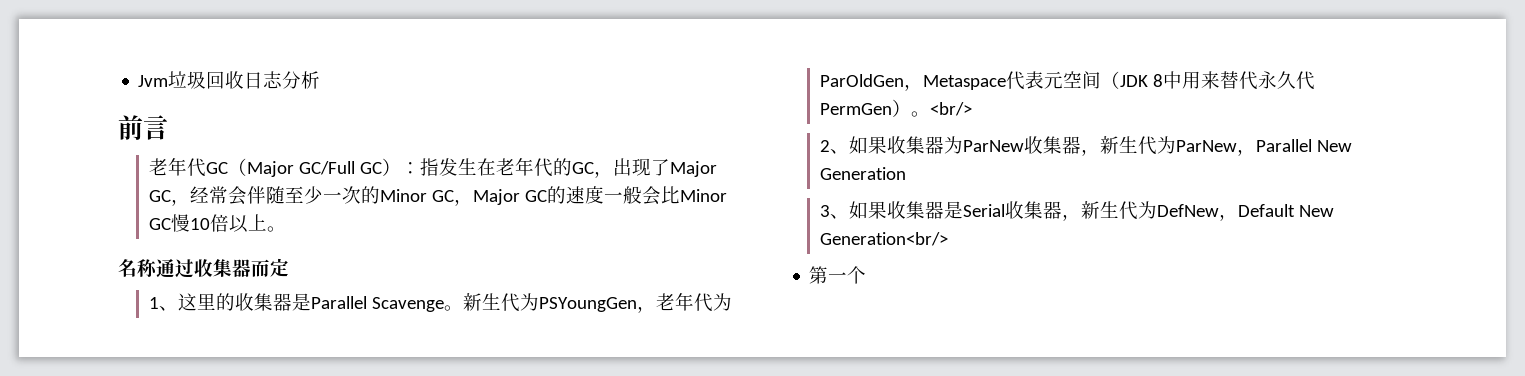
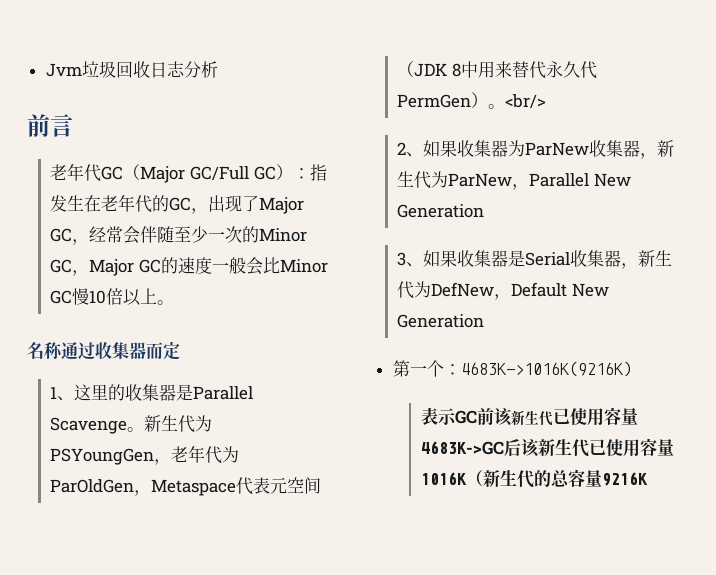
[820,232,949,246] Generation<br/> -> [397,314,485,328] Generation
(867, 275) none -> [443,361,632,377] [420,407,638,426] [420,438,674,457] [420,469,648,488] ：4683K->1016K(9216K) // 表示GC前该新生代已使用容量4683K->GC后该新生代已使用容量1016K（新生代的总容量9216K

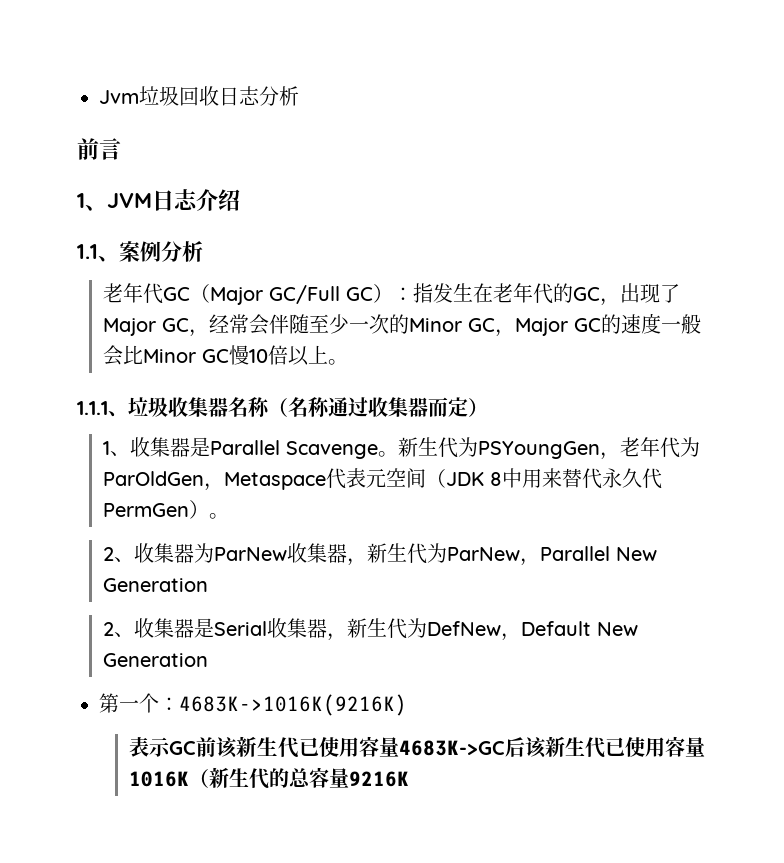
(73, 125) none -> [77,189,240,211] [77,241,203,262] // 1、JVM日志介绍 // 1.1、案例分析
(175, 302) none -> [77,397,288,417] 1.1.1、垃圾收集器名称（
[50,384,126,401] // 1、这里的 -> [468,398,488,417] [102,441,130,456] ） // 1、
[505,94,547,109] [397,140,458,157] <br/> // 2、如果 -> [102,547,134,562] // 2、
[397,250,458,267] 3、如果 -> [102,622,134,637] 2、

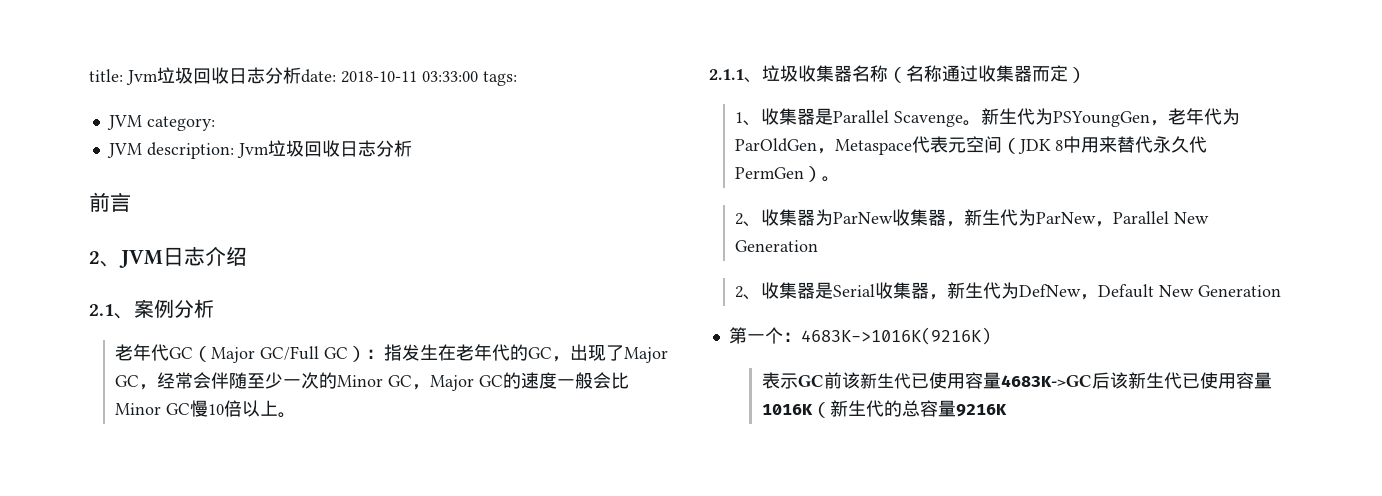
(99, 97) none -> [89,67,517,86] [106,115,215,131] [106,142,234,159] title: Jvm垃圾回收日志分析date: 2018-10-11 03:33:00 tags: // JVM category: // JVM description:
[77,193,85,208] 1 -> [89,251,100,264] 2
[77,244,98,259] 1.1 -> [89,304,114,316] 2.1
[77,401,108,415] 1.1.1 -> [709,69,744,80] 2.1.1

